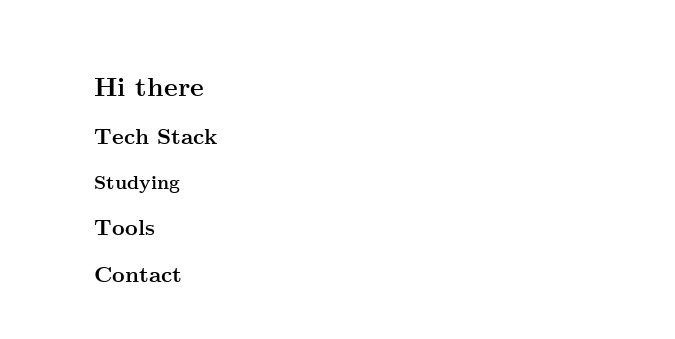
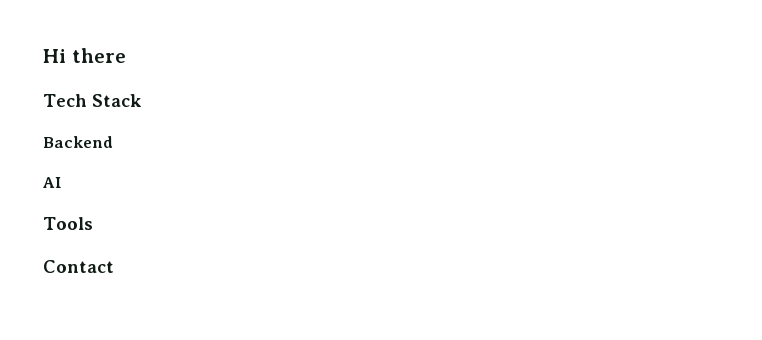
[94,176,180,193] Studying -> [43,136,113,148] [43,177,62,188] Backend // AI

